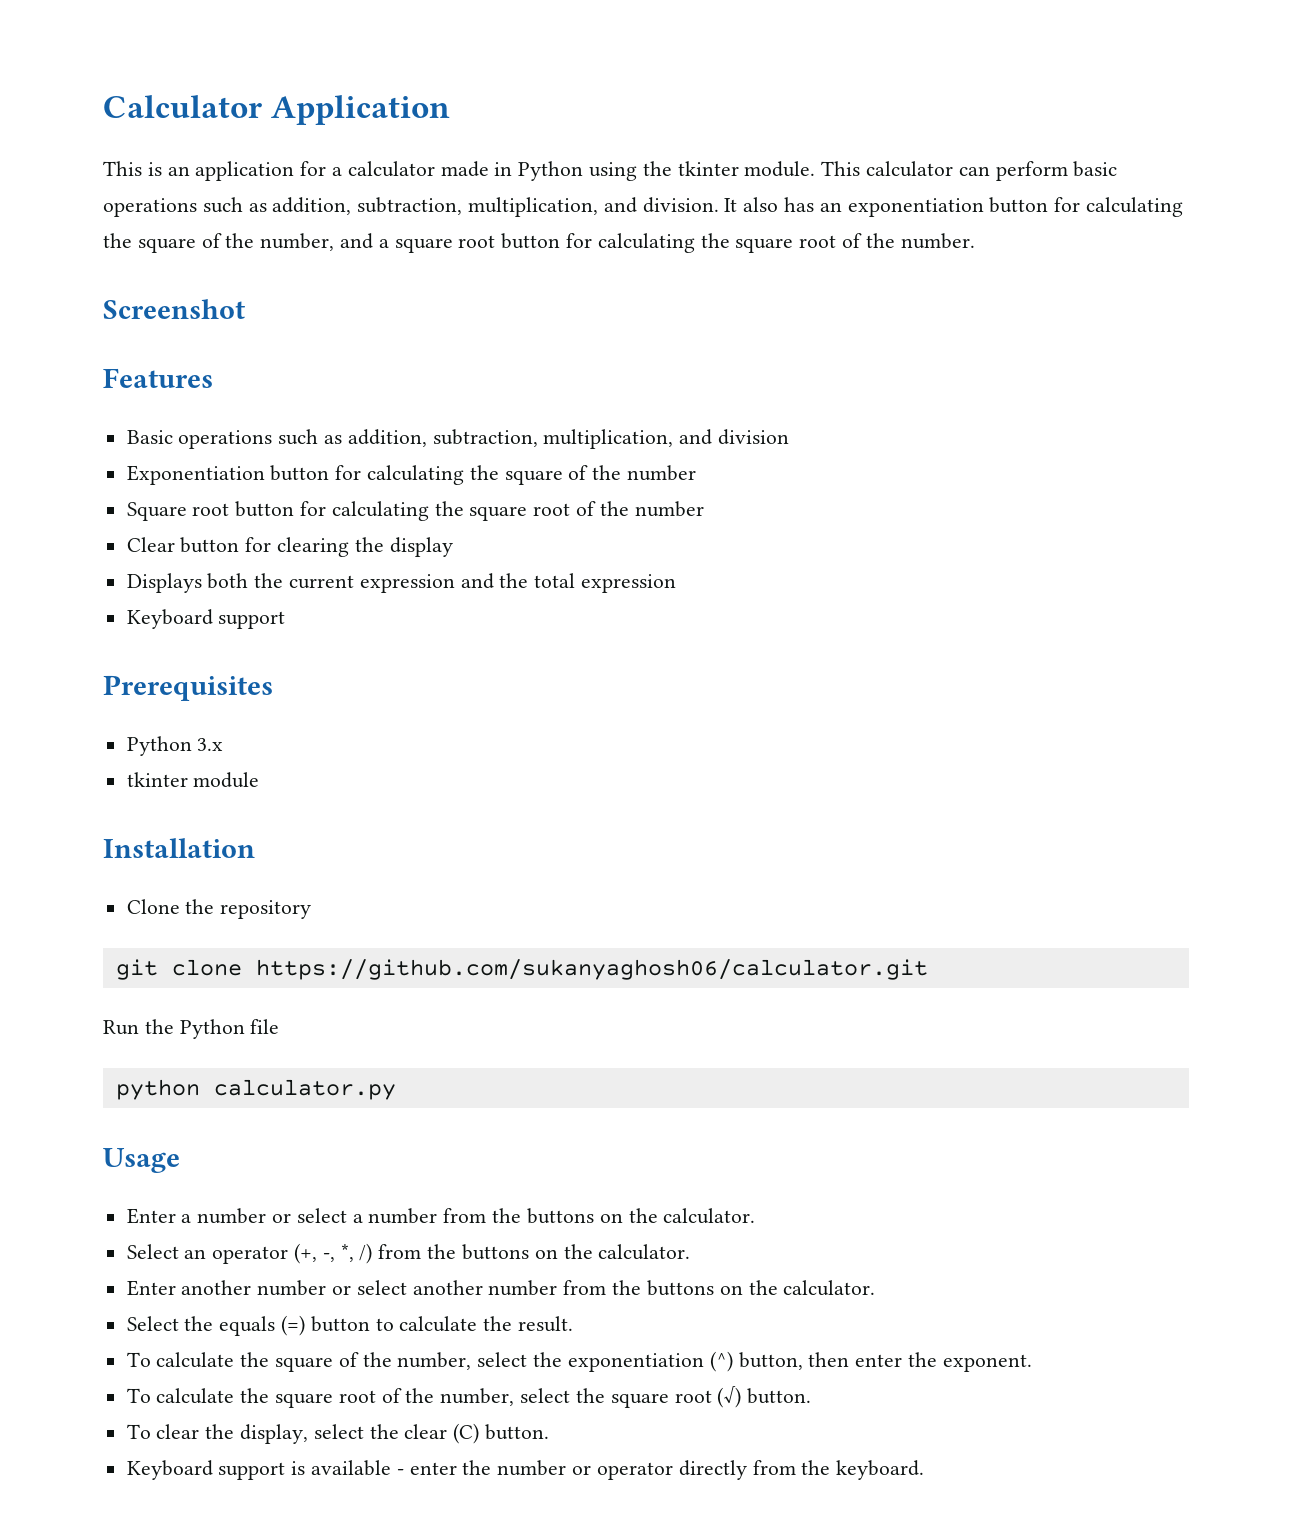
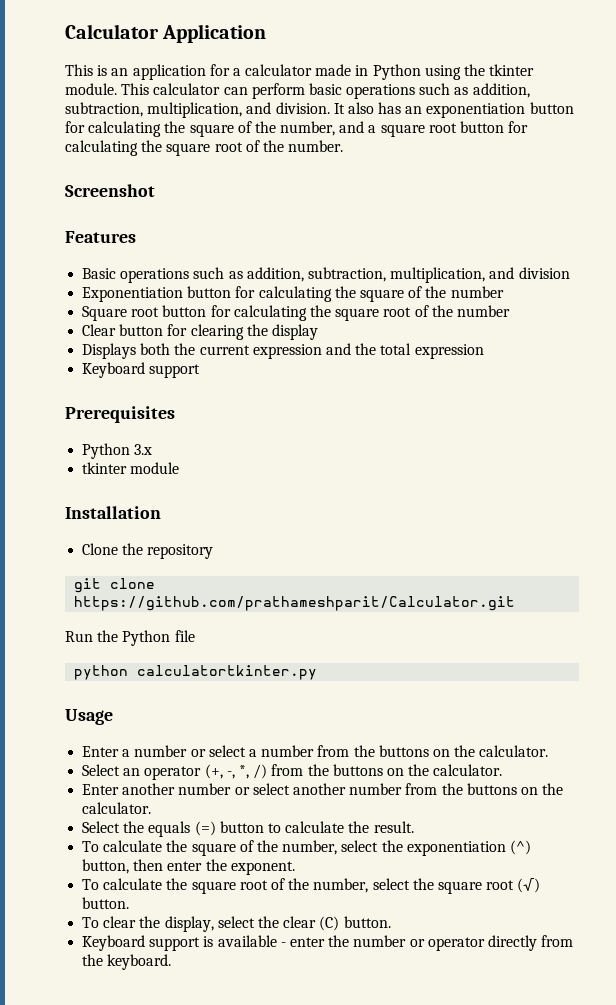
[255,959,928,980] https://github.com/sukanyaghosh06/calculator.git -> [74,596,516,611] https://github.com/prathameshparit/Calculator.git
[213,1079,396,1100] calculator.py -> [137,665,318,680] calculatortkinter.py

